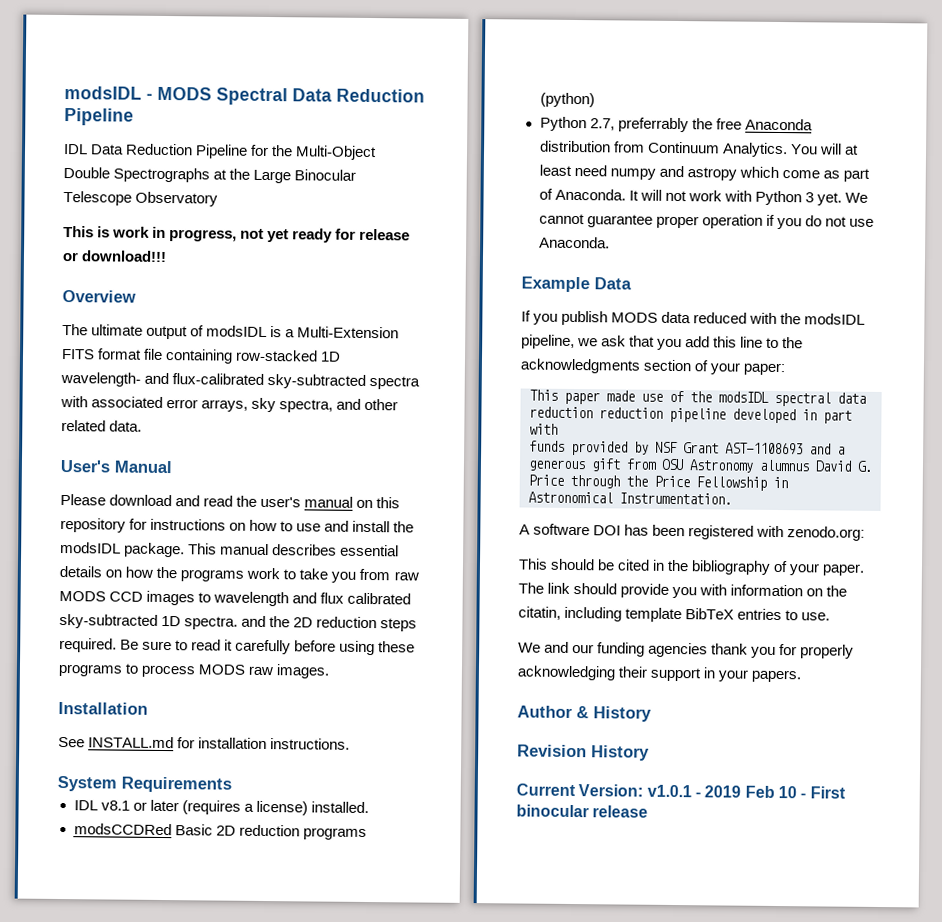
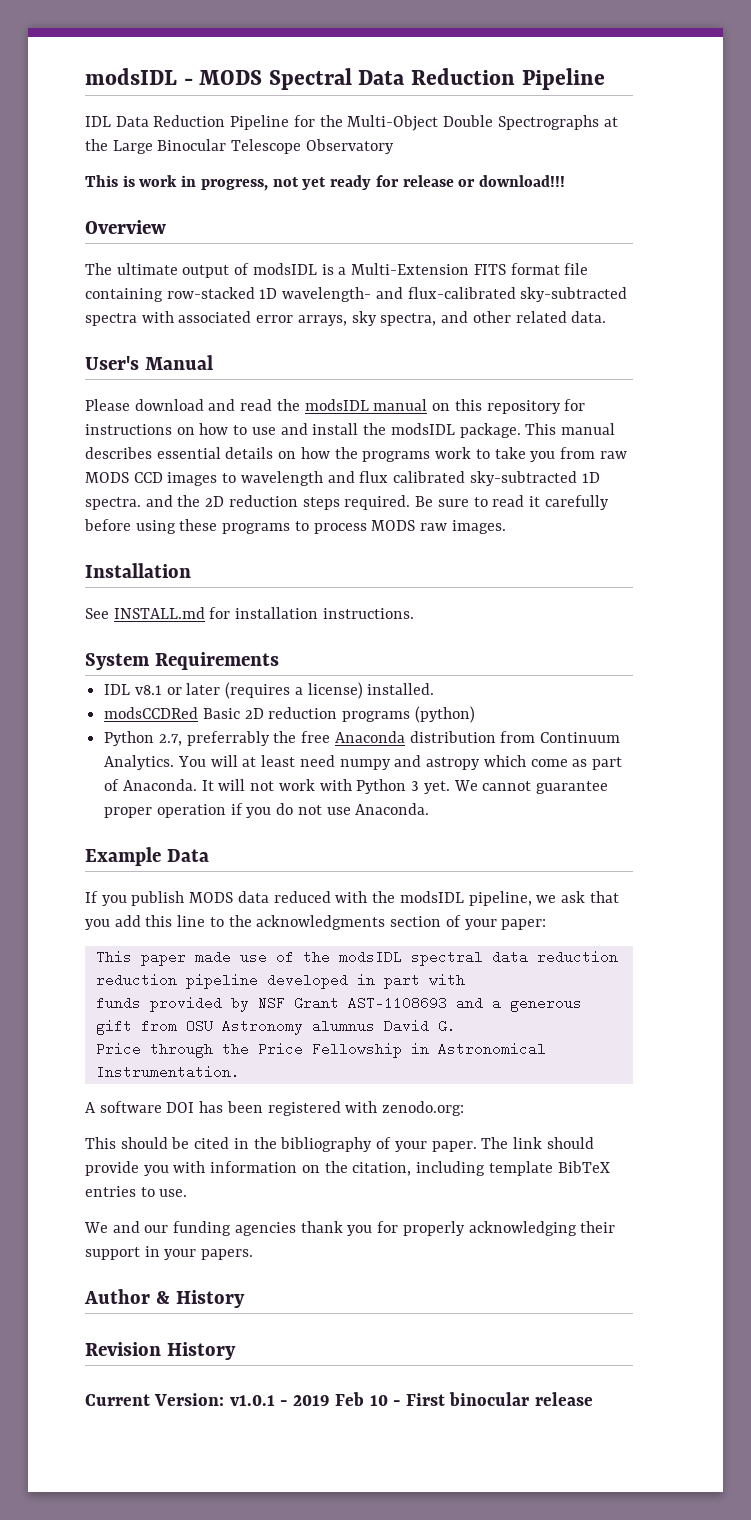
[260,496,302,508] user's -> [304,399,369,411] modsIDL
[518,606,561,620] citatin, -> [352,1162,412,1176] citation,

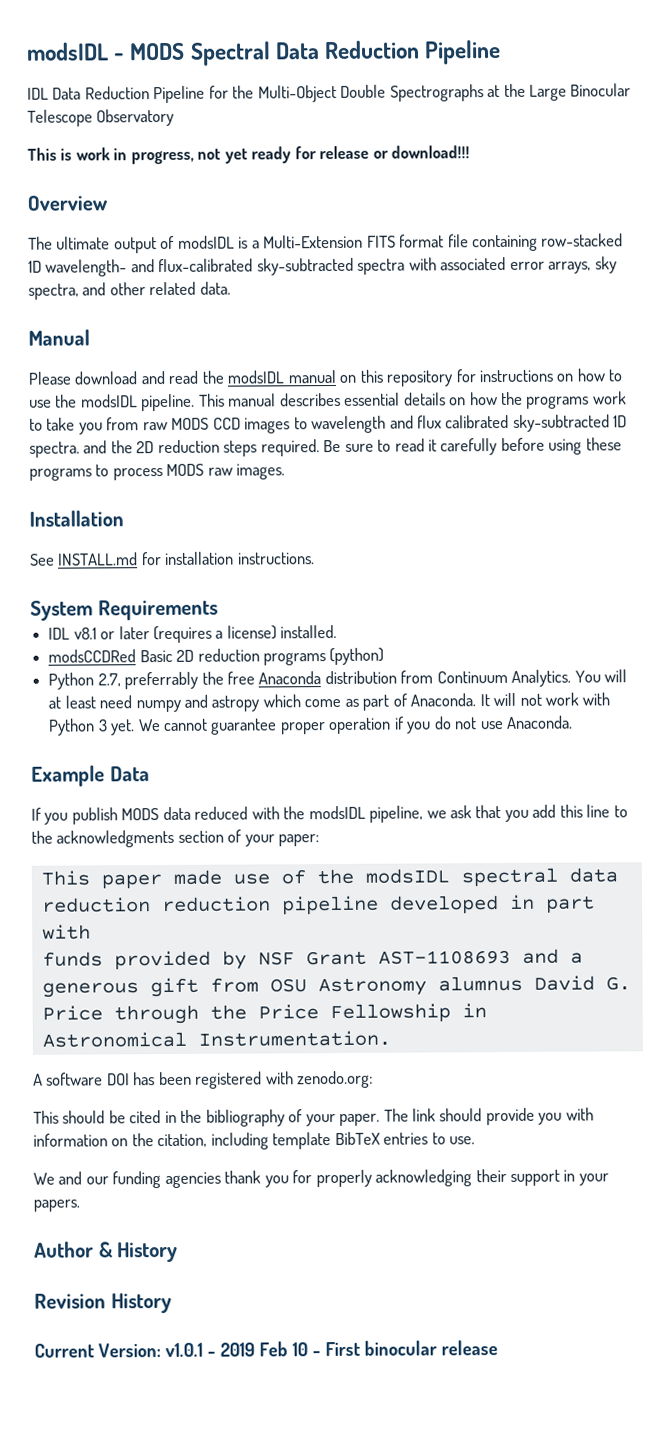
[85,356,139,370] User's -> (231, 288) none
[280,423,521,438] and install the modsIDL package. -> [55,393,196,412] the modsIDL pipeline.

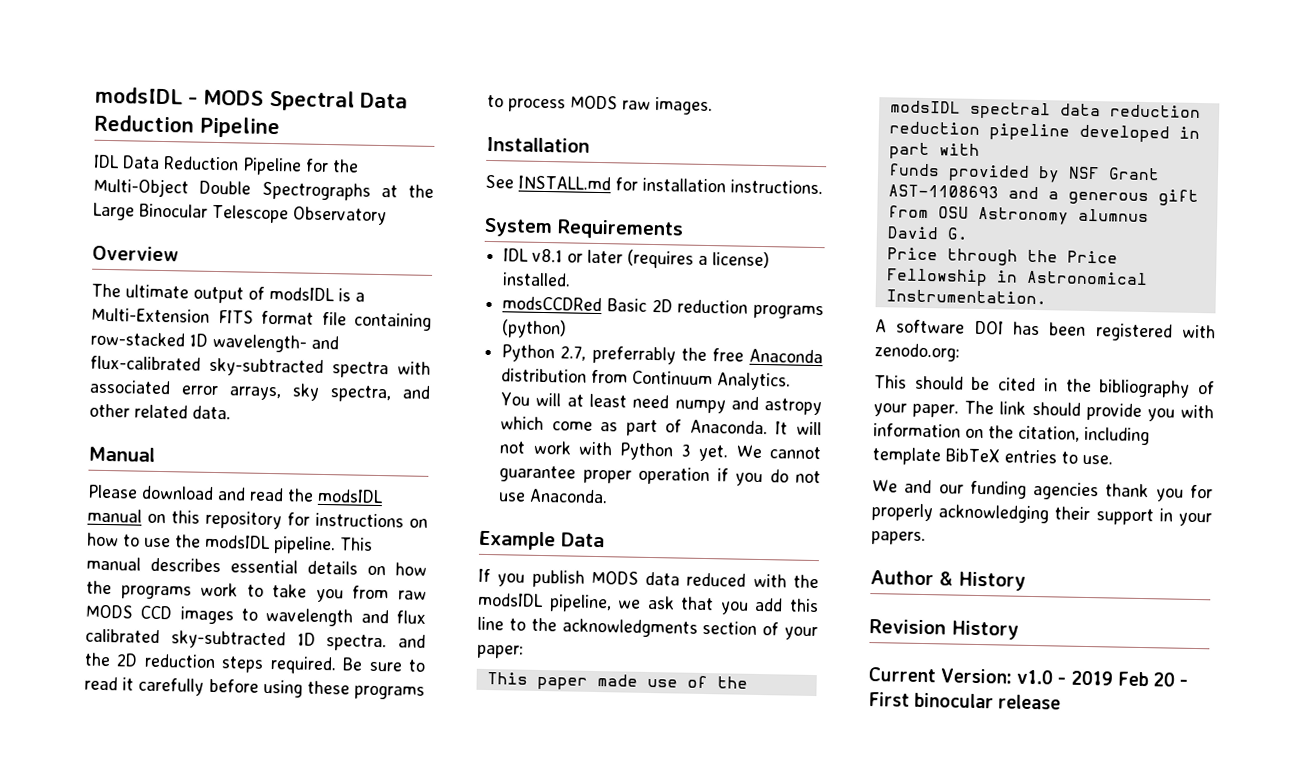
[27,145,471,165] // This is work in progress, not yet ready for release or download!!! -> (387, 216) none
[164,1342,203,1358] v1.0.1 -> [1016,669,1054,685] v1.0
[291,1342,308,1357] 10 -> [1152,672,1175,687] 20

